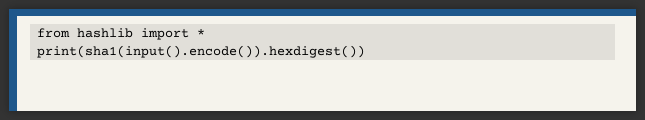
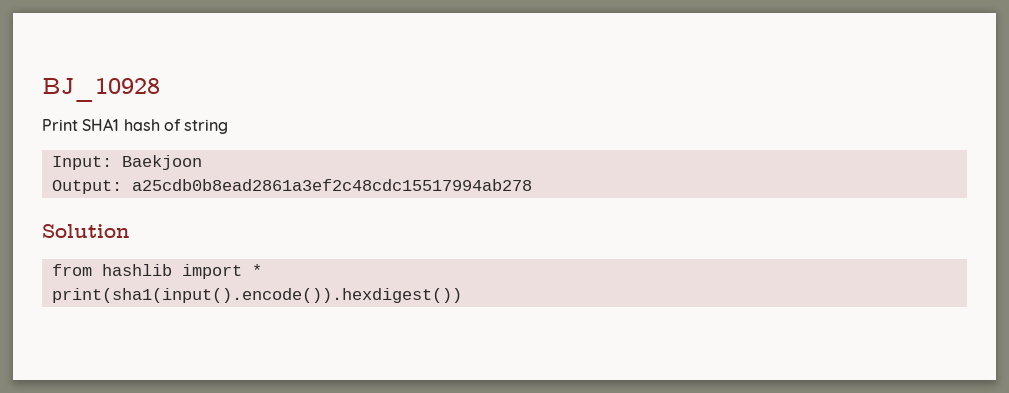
(36, 33) none -> [42,78,160,102] [42,118,229,134] [51,155,202,170] [51,179,532,194] [42,224,130,238] BJ_10928 // Print SHA1 hash of string // Input: Baekjoon // Output: a25cdb0b8ead2861a3ef2c48cdc15517994ab278 // Solution //

